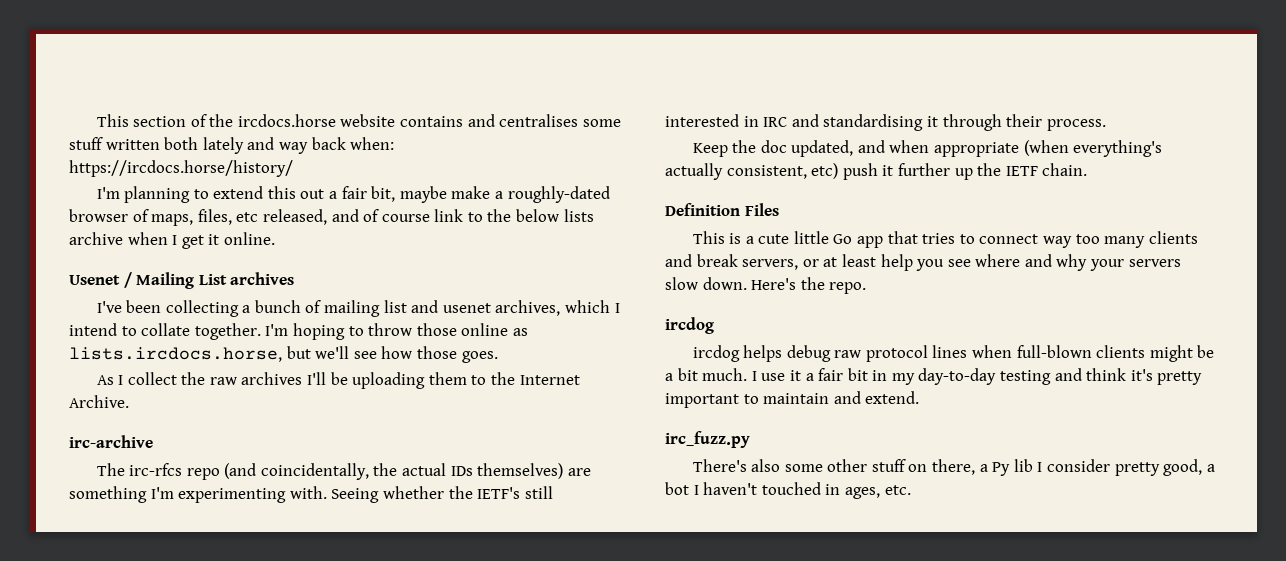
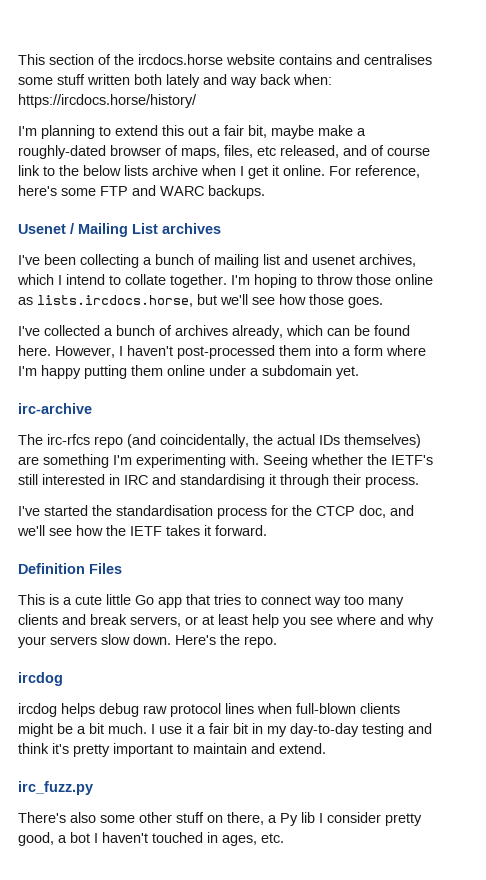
(275, 238) none -> [329,165,420,178] [18,185,265,199] For reference, here's some FTP and WARC backups.
[96,372,580,389] [69,395,129,408] As I collect the raw archives I'll be uploading them to the Internet Archive. -> [18,325,410,339] [18,345,426,359] [18,365,359,379] I've collected a bunch of archives already, which can be found here. However, I haven't post-processed them into a form where I'm happy putting them online under a subdomain yet.
[692,140,1163,157] [665,163,1088,180] Keep the doc updated, and when appropriate (when everything's actually consistent, etc) push it further up the IETF chain. -> [18,505,414,519] [17,525,267,536] I've started the standardisation process for the CTCP doc, and we'll see how the IETF takes it forward.

